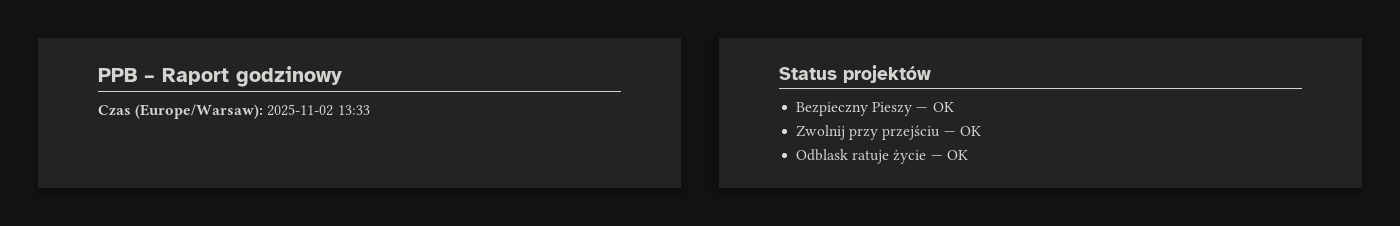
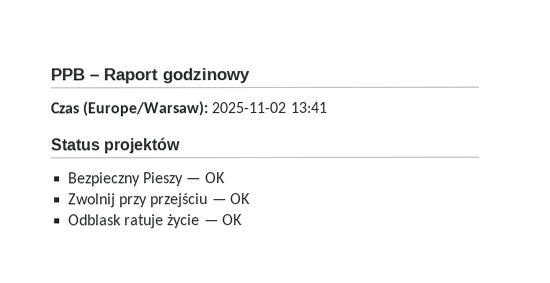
[337,105,370,115] 13:33 -> [289,101,327,113] 13:41

